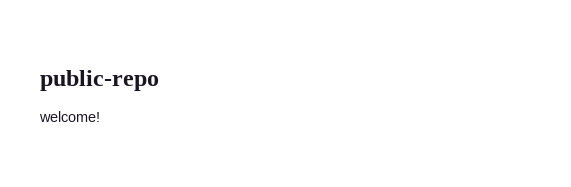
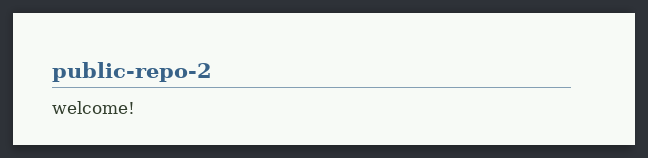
[40,70,159,91] public-repo -> [52,62,212,82] public-repo-2

